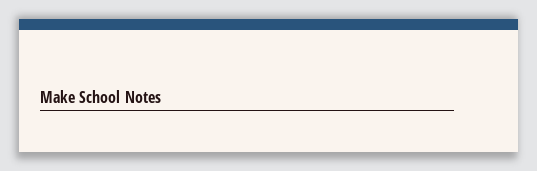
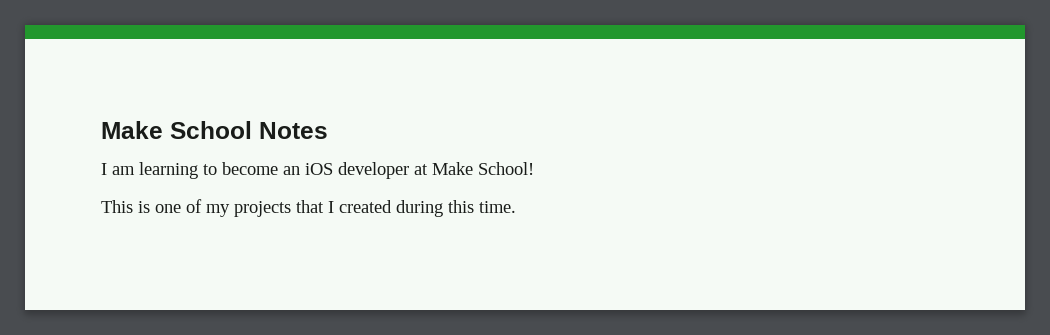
(161, 97) none -> [101,162,534,179] [101,199,516,217] // I am learning to become an iOS developer at Make School! // This is one of my projects that I created during this time.

